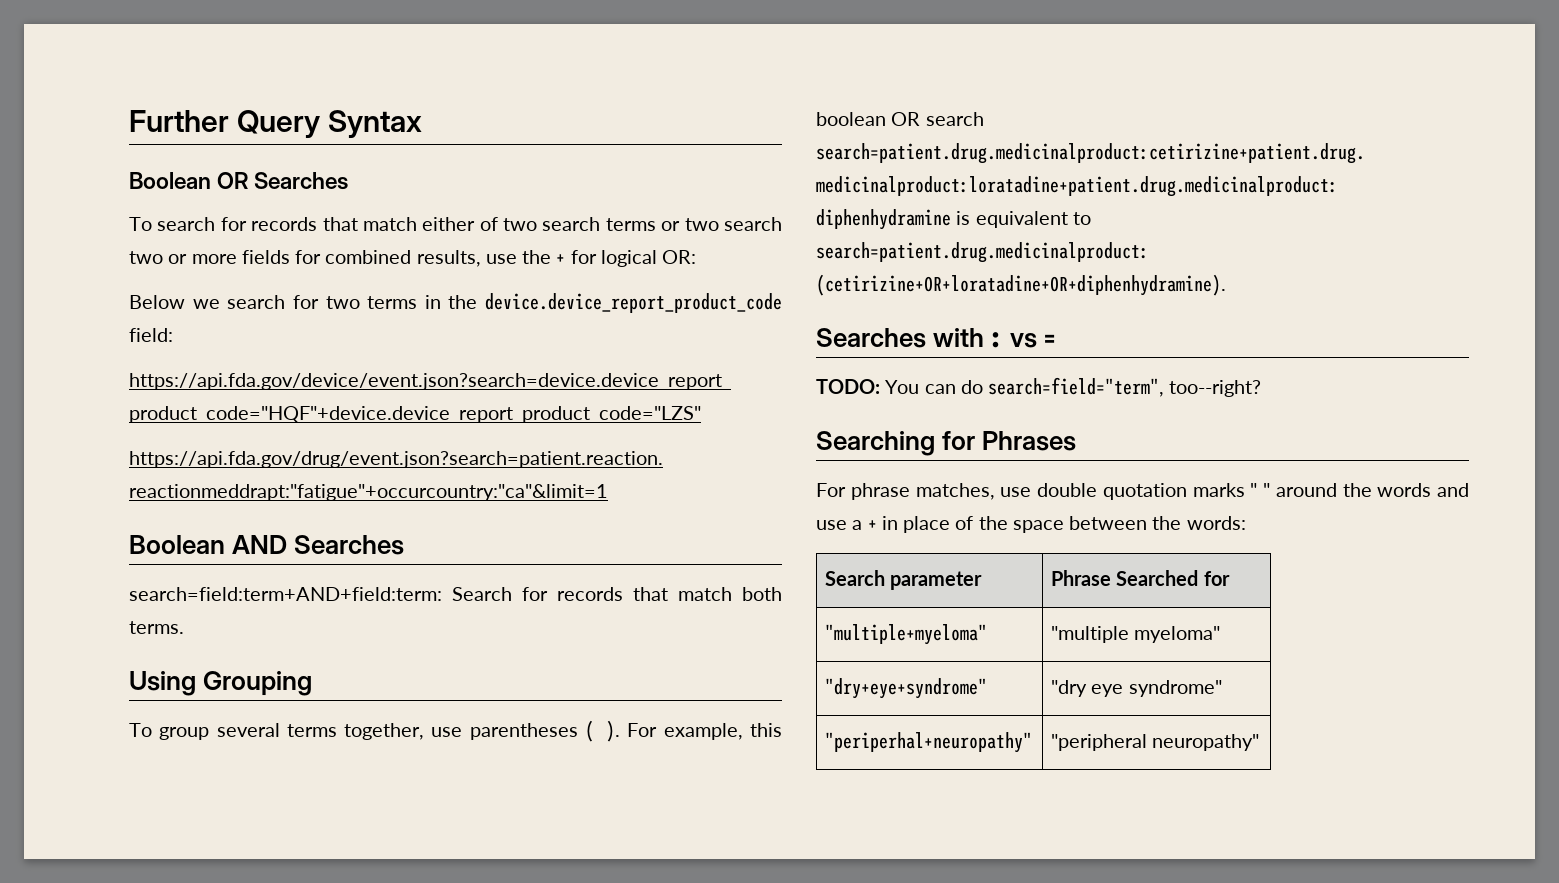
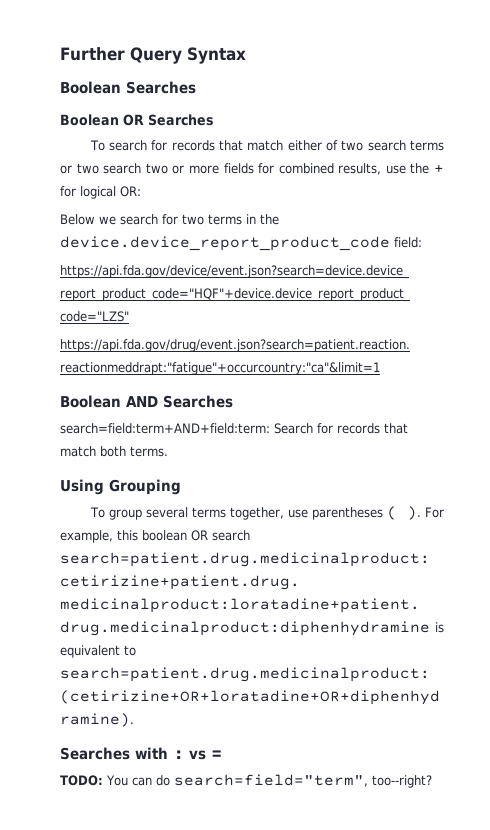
(423, 124) none -> [60,81,196,94] // Boolean Searches
[816,431,1077,456] [816,483,1469,500] [816,516,1246,533] [825,570,983,590] [1051,570,1230,586] [825,624,988,645] [1051,626,1221,643] [825,678,988,699] [1051,680,1222,697] [825,732,1033,753] [1051,734,1260,751] // Searching for Phrases // For phrase matches, use double quotation marks " " around the words and use a + in place of the space between the words: // Search parameter | Phrase Searched for // "multiple+myeloma" | "multiple myeloma" // "dry+eye+syndrome" | "dry eye syndrome" // "periperhal+neuropathy" | "peripheral neuropathy" -> (432, 781) none

